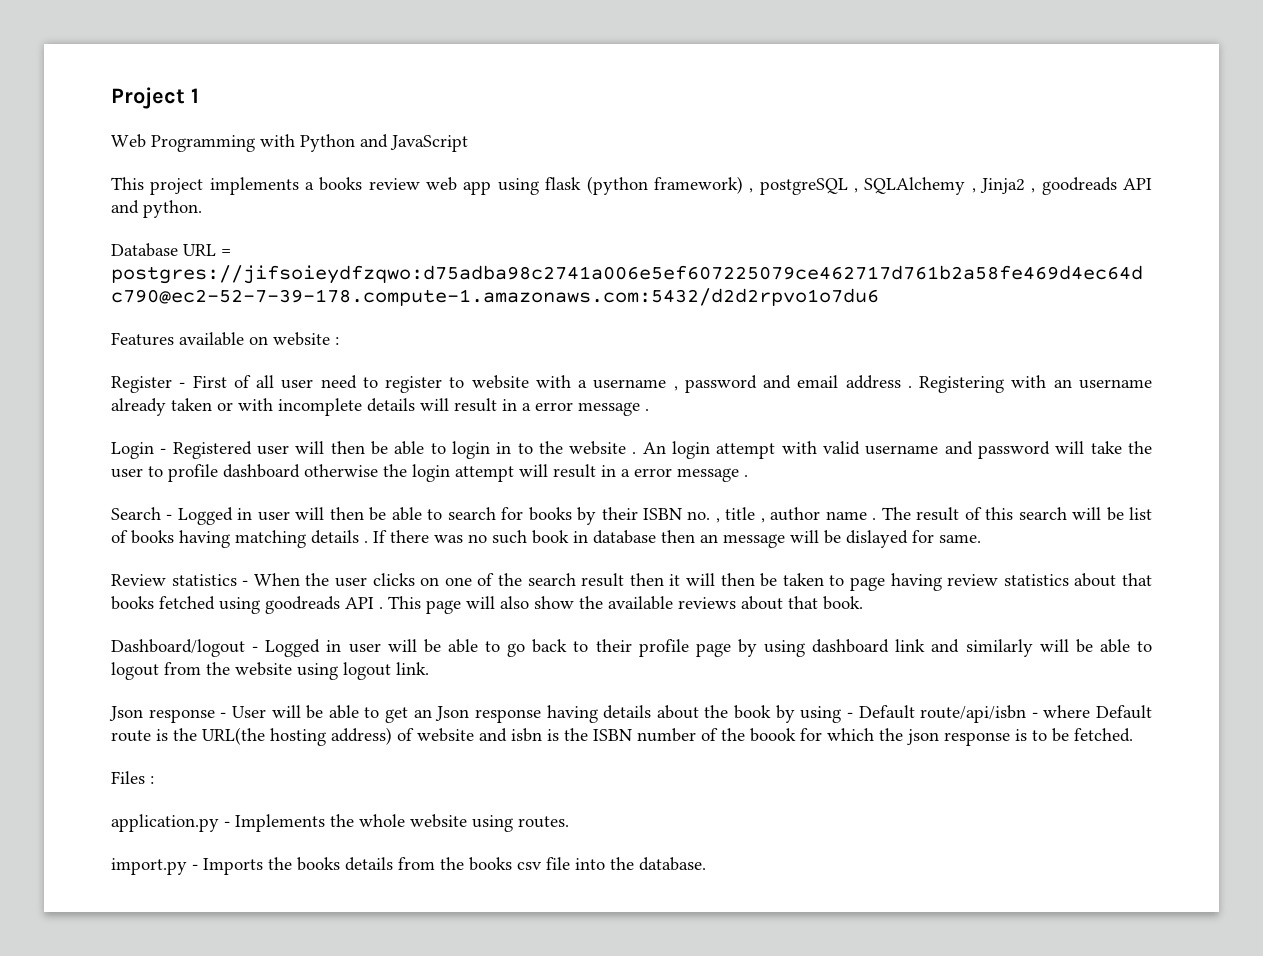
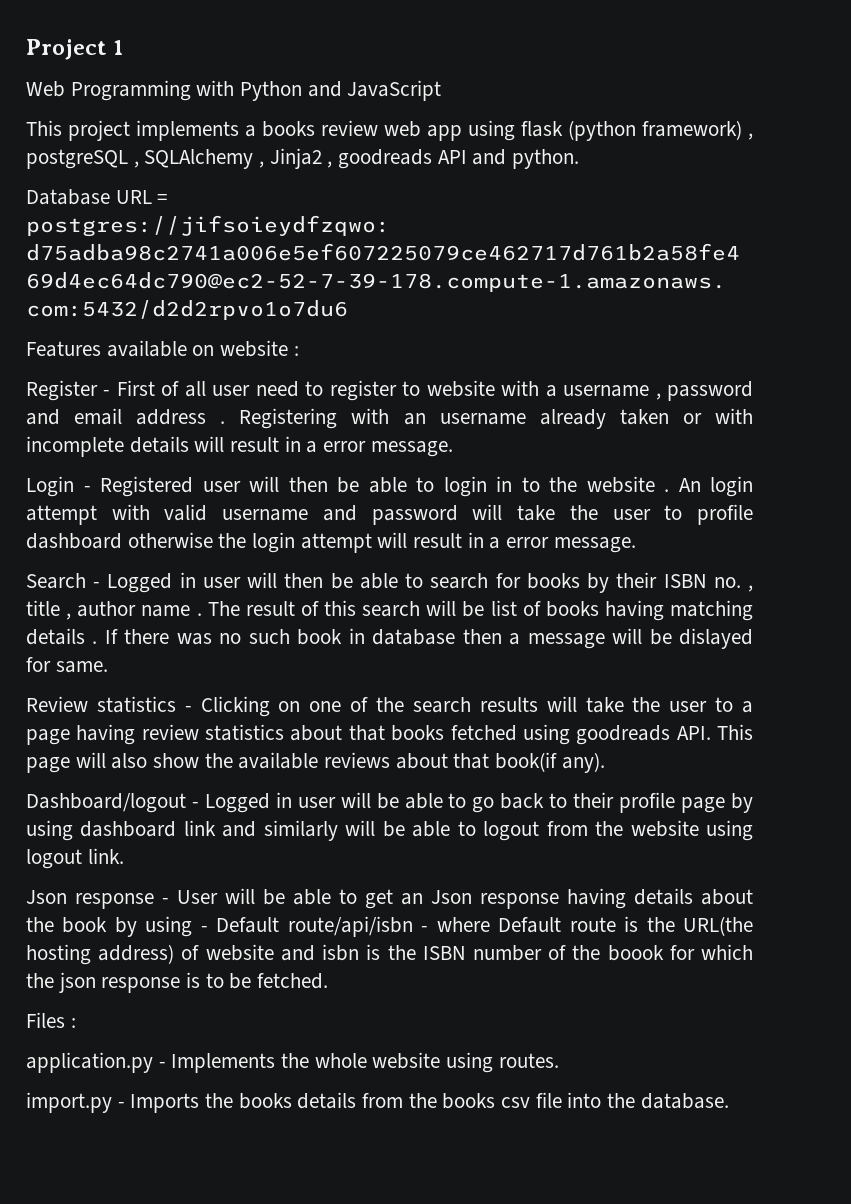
[578,402,649,416] message . -> [370,441,453,457] message.
[677,468,748,482] message . -> [553,537,636,553] message.
[700,534,718,543] an -> [509,633,521,645] a
[253,573,415,587] When the user clicks -> [200,696,270,717] Clicking
[581,573,845,587] result then it will then be taken to -> [479,696,754,713] results will take the user to a
[345,597,383,609] API . -> [676,726,711,740] API.
[823,596,863,610] book. -> [495,752,605,773] book(if any).

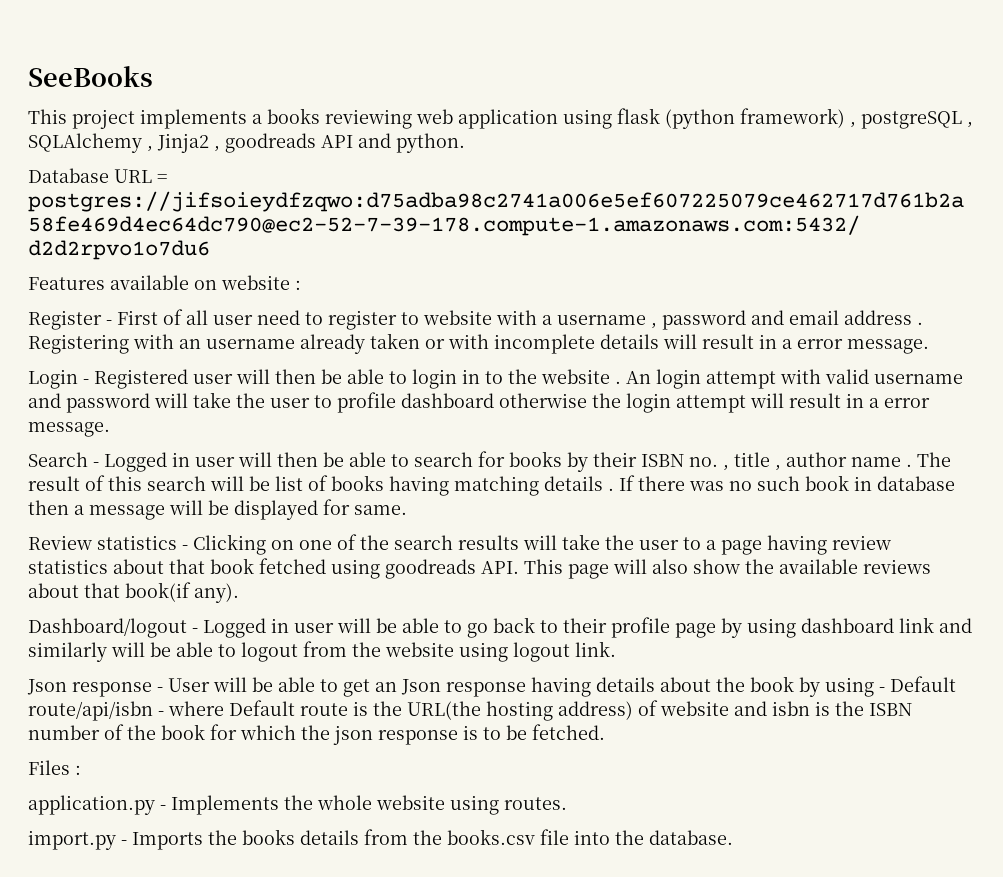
[26,39,124,60] [26,80,442,101] Project 1 // Web Programming with Python and JavaScript -> [28,66,153,87] SeeBooks
[321,120,462,141] review web app -> [325,109,558,129] reviewing web application
[679,628,753,649] dislayed -> [234,500,318,520] displayed
[391,725,445,741] books -> [210,558,254,574] book
[607,945,664,961] boook -> [161,724,205,740] book
[442,1093,531,1109] books csv -> [447,829,535,845] books.csv

